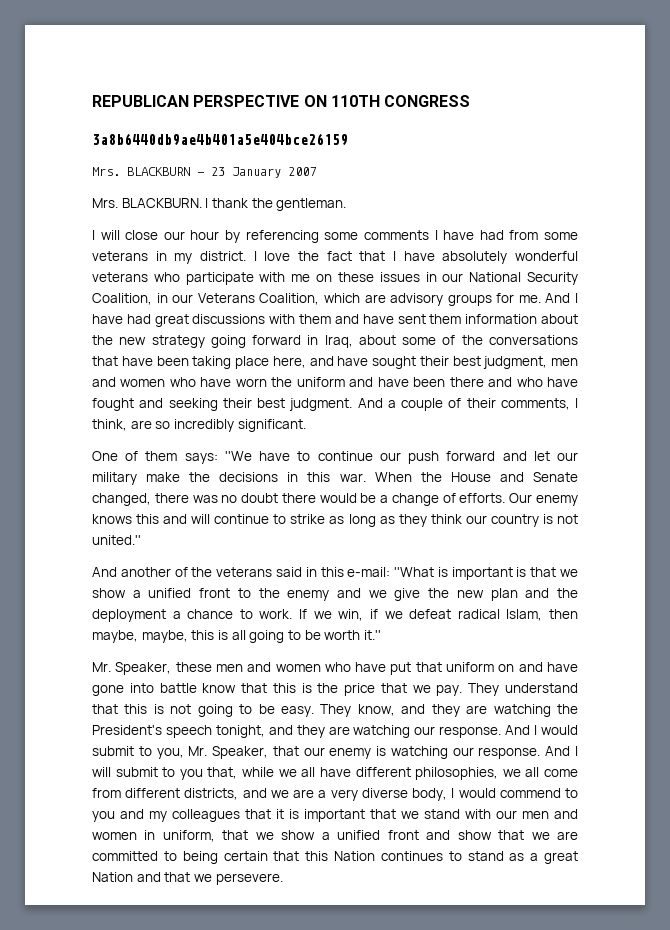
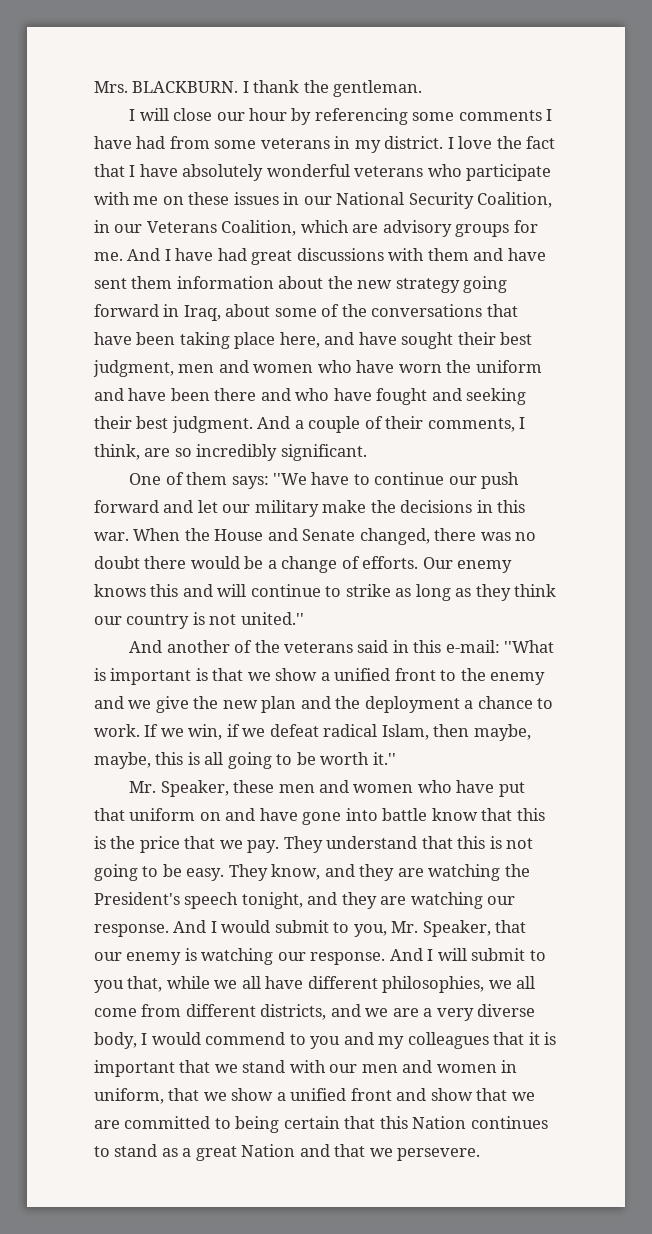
[92,95,471,107] [92,133,348,146] [92,167,316,178] REPUBLICAN PERSPECTIVE ON 110TH CONGRESS // 3a8b6440db9ae4b401a5e404bce26159 // Mrs. BLACKBURN — 23 January 2007 // -> (94, 87) none

